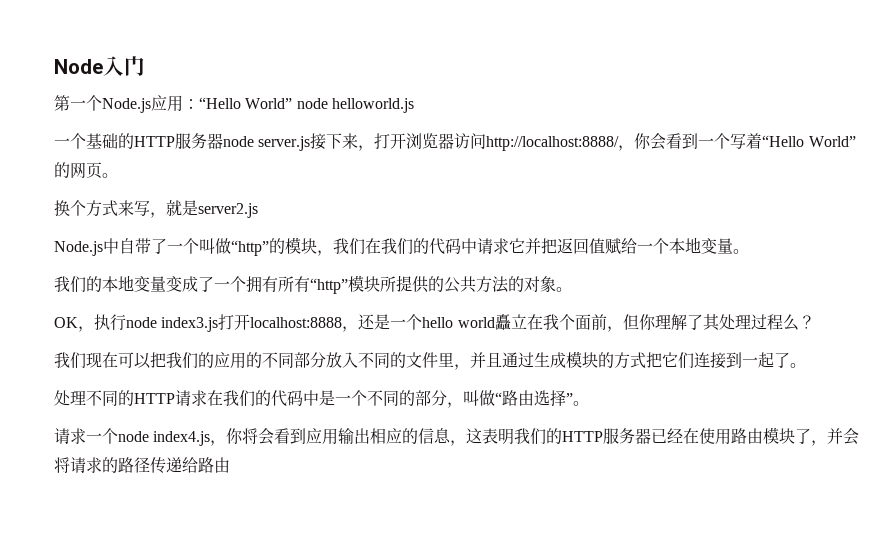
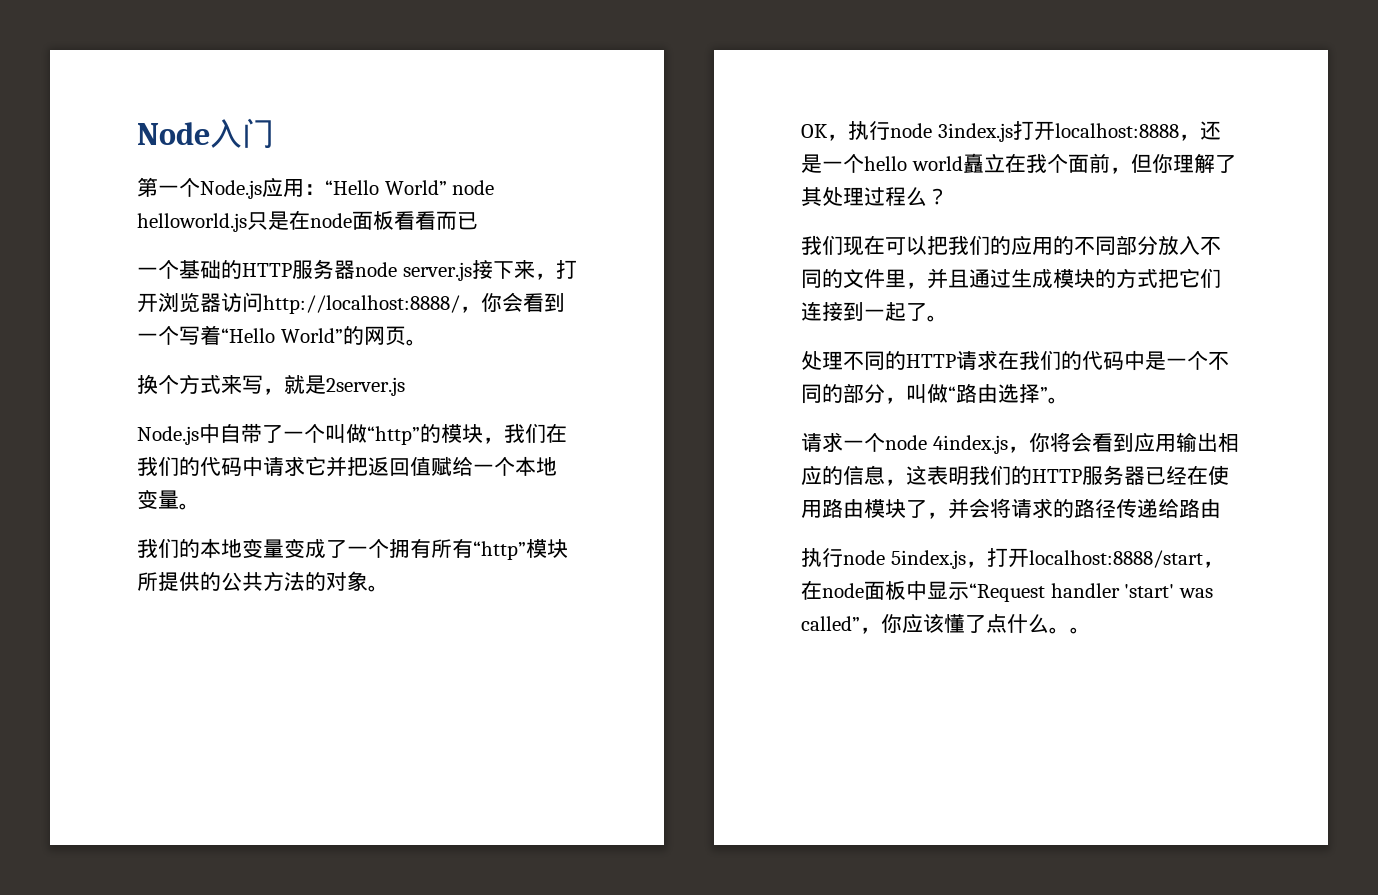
(414, 105) none -> [247,210,478,230] 只是在node面板看看而已
[198,203,258,218] server2.js -> [326,377,405,396] 2server.js
[161,317,219,332] index3.js -> [937,123,1013,142] 3index.js
[153,431,211,446] index4.js -> [932,435,1008,454] 4index.js
(230, 465) none -> [801,548,1224,569] [801,580,1213,602] [801,613,1091,634] // 执行node 5index.js，打开localhost:8888/start，在node面板中显示“Request handler 'start' was called”，你应该懂了点什么。。

